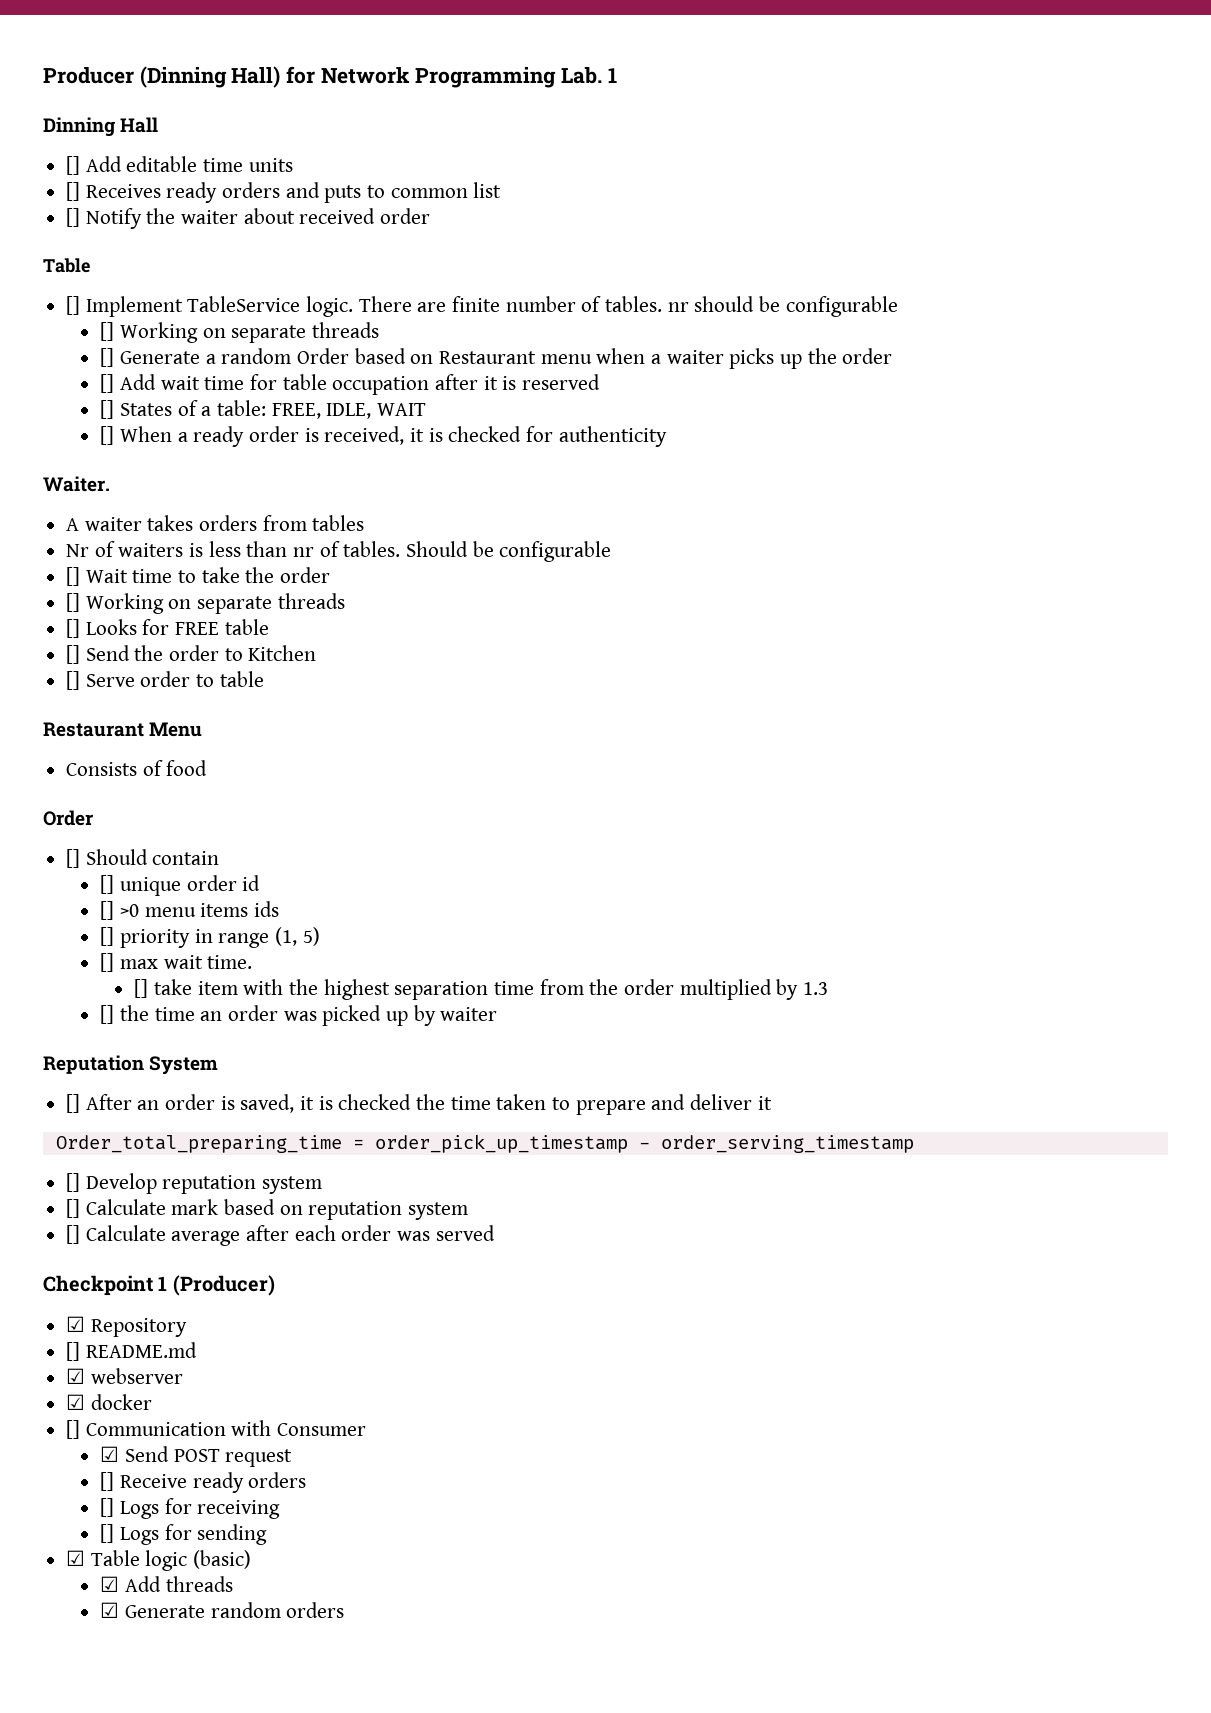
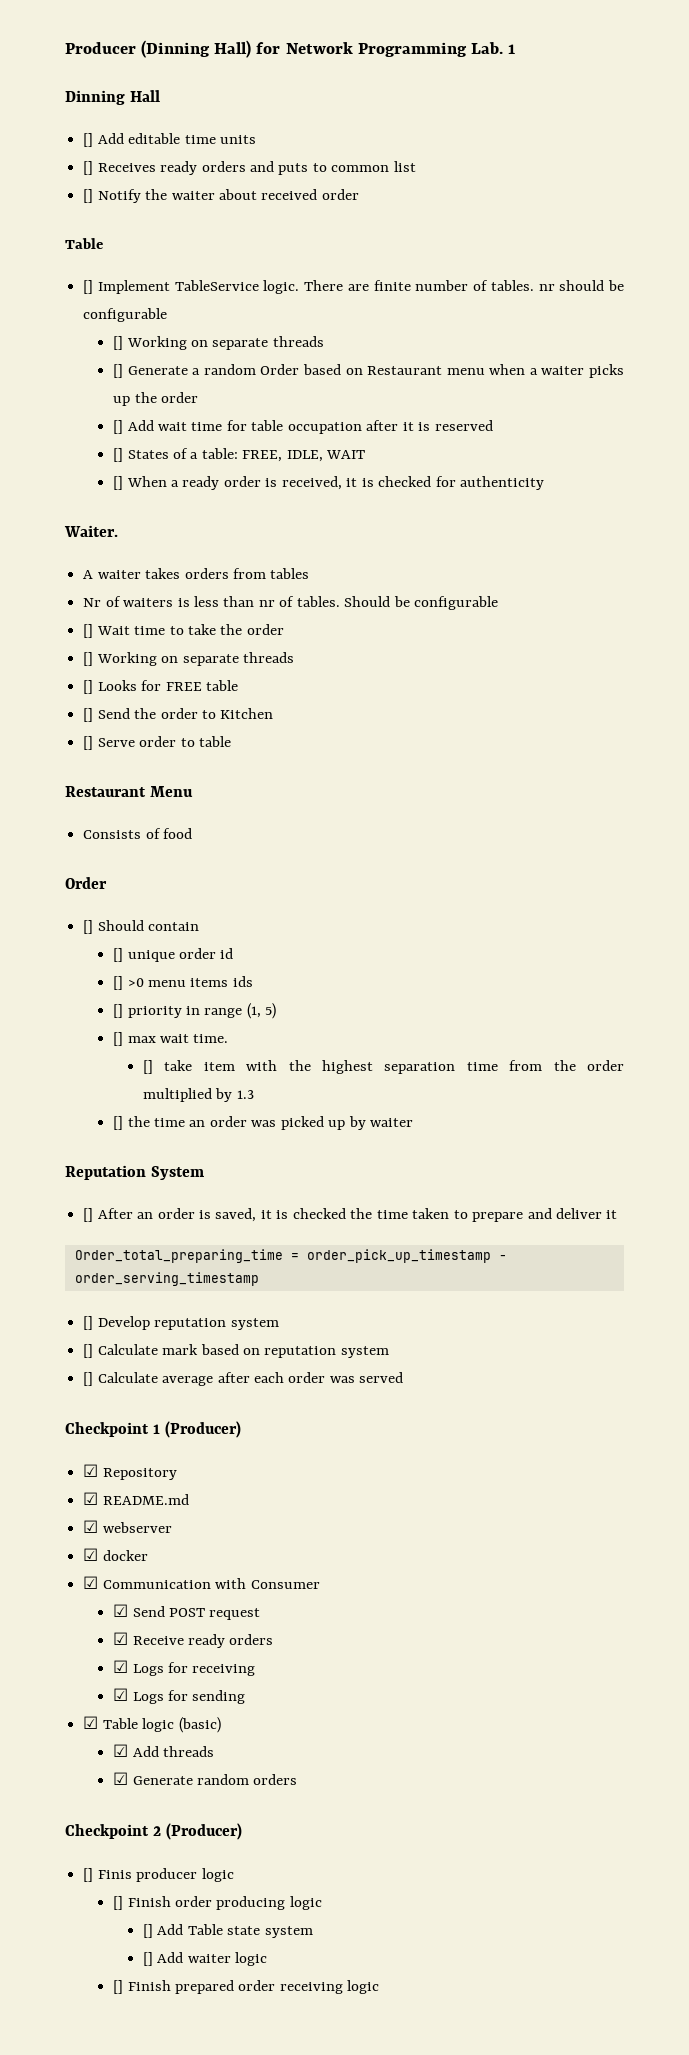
[66,1342,81,1361] [] -> [83,1492,99,1505] ☑
[66,1420,81,1439] [] -> [83,1576,99,1589] ☑
[100,1472,115,1491] [] -> [113,1632,129,1645] ☑
[100,1498,115,1517] [] -> [113,1660,129,1673] ☑
[100,1524,115,1543] [] -> [113,1688,129,1701] ☑
(345, 1610) none -> [65,1823,242,1840] [83,1868,234,1882] [113,1896,322,1910] [142,1924,313,1938] [142,1952,268,1966] [113,1980,380,1994] // Checkpoint 2 (Producer) // [] Finis producer logic // [] Finish order producing logic // [] Add Table state system // [] Add waiter logic // [] Finish prepared order receiving logic

